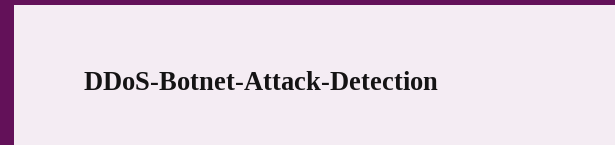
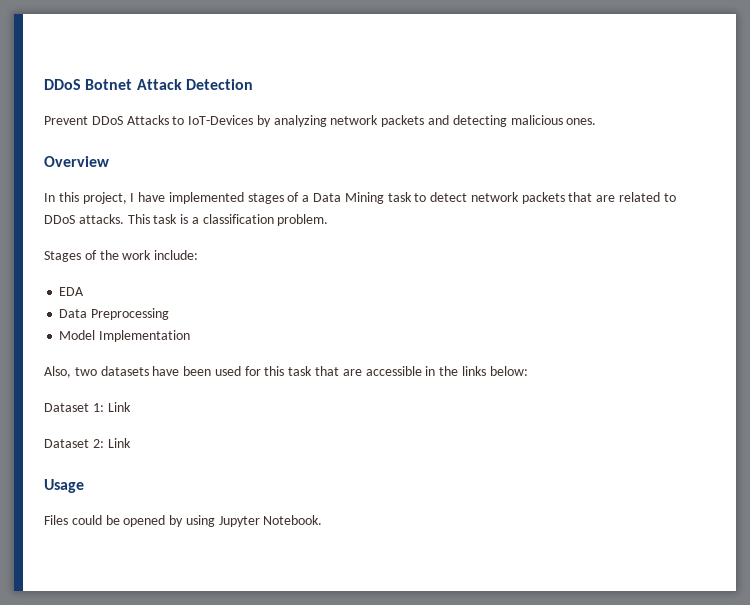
[84,71,438,90] DDoS-Botnet-Attack-Detection -> [44,79,253,90] [44,115,597,127] [44,156,109,167] [44,192,676,204] [44,214,329,226] [44,250,199,262] [59,287,85,296] [59,308,170,320] [59,330,191,342] [44,366,528,378] [44,402,131,412] [44,438,131,448] [44,479,84,493] [44,515,323,527] DDoS Botnet Attack Detection // Prevent DDoS Attacks to IoT-Devices by analyzing network packets and detecting malicious ones. // Overview // In this project, I have implemented stages of a Data Mining task to detect network packets that are related to DDoS attacks. This task is a classification problem. // Stages of the work include: // EDA // Data Preprocessing // Model Implementation // Also, two datasets have been used for this task that are accessible in the links below: // Dataset 1: Link // Dataset 2: Link // Usage // Files could be opened by using Jupyter Notebook.

